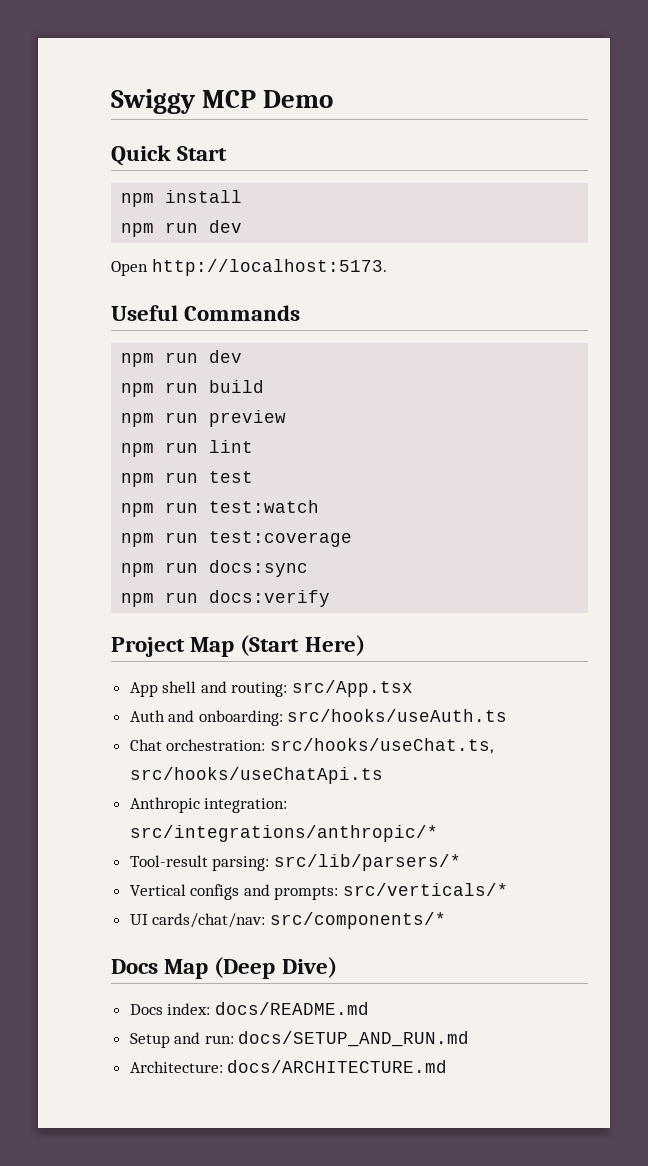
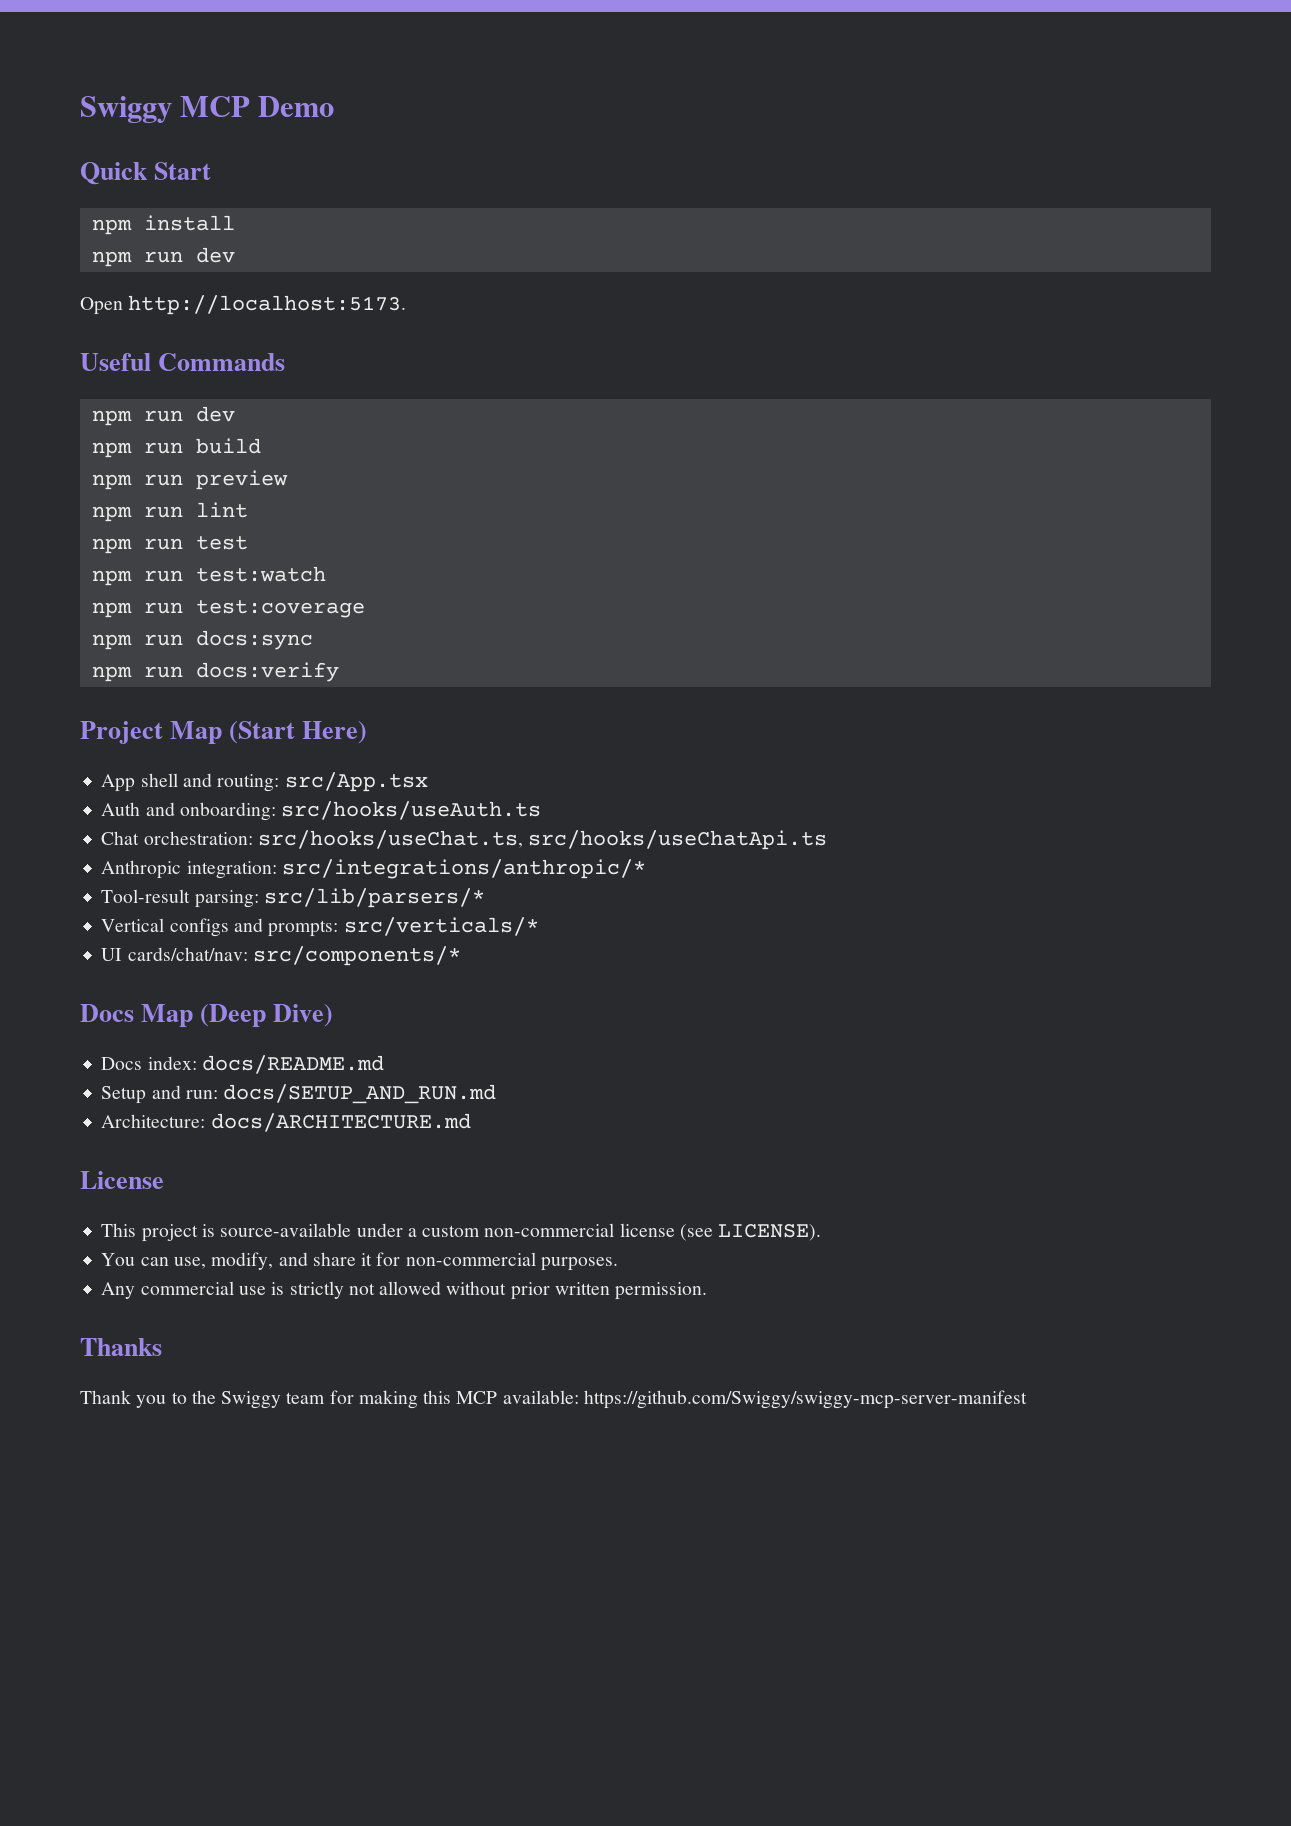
(448, 1066) none -> [80,1171,164,1189] [101,1223,822,1242] [101,1252,618,1271] [101,1281,708,1300] [80,1338,162,1356] [80,1390,1027,1409] // License // This project is source-available under a custom non-commercial license (see LICENSE). // You can use, modify, and share it for non-commercial purposes. // Any commercial use is strictly not allowed without prior written permission. // Thanks // Thank you to the Swiggy team for making this MCP available: https://github.com/Swiggy/swiggy-mcp-server-manifest

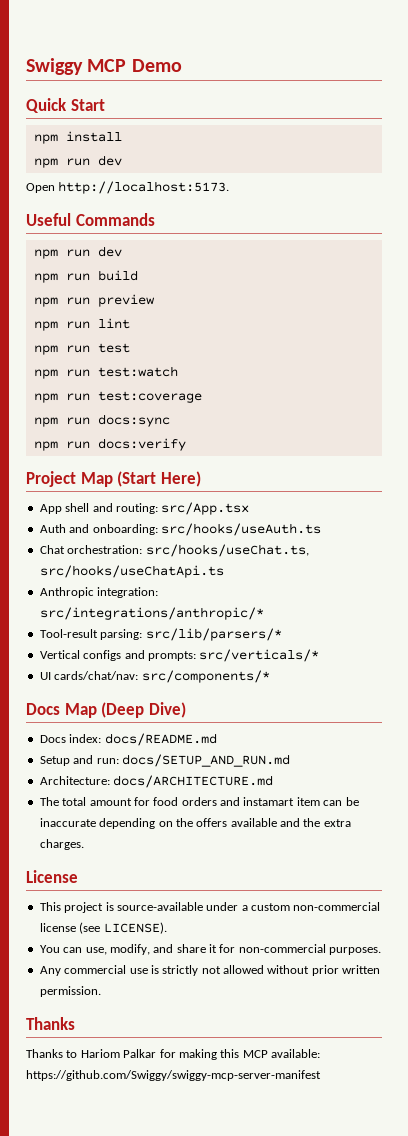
(471, 1122) none -> [39,797,359,806] [39,818,351,829] [39,839,84,850] // The total amount for food orders and instamart item can be inaccurate depending on the offers available and the extra charges.
[80,1390,326,1409] Thank you to the Swiggy team -> [26,1049,157,1058] Thanks to Hariom Palkar

